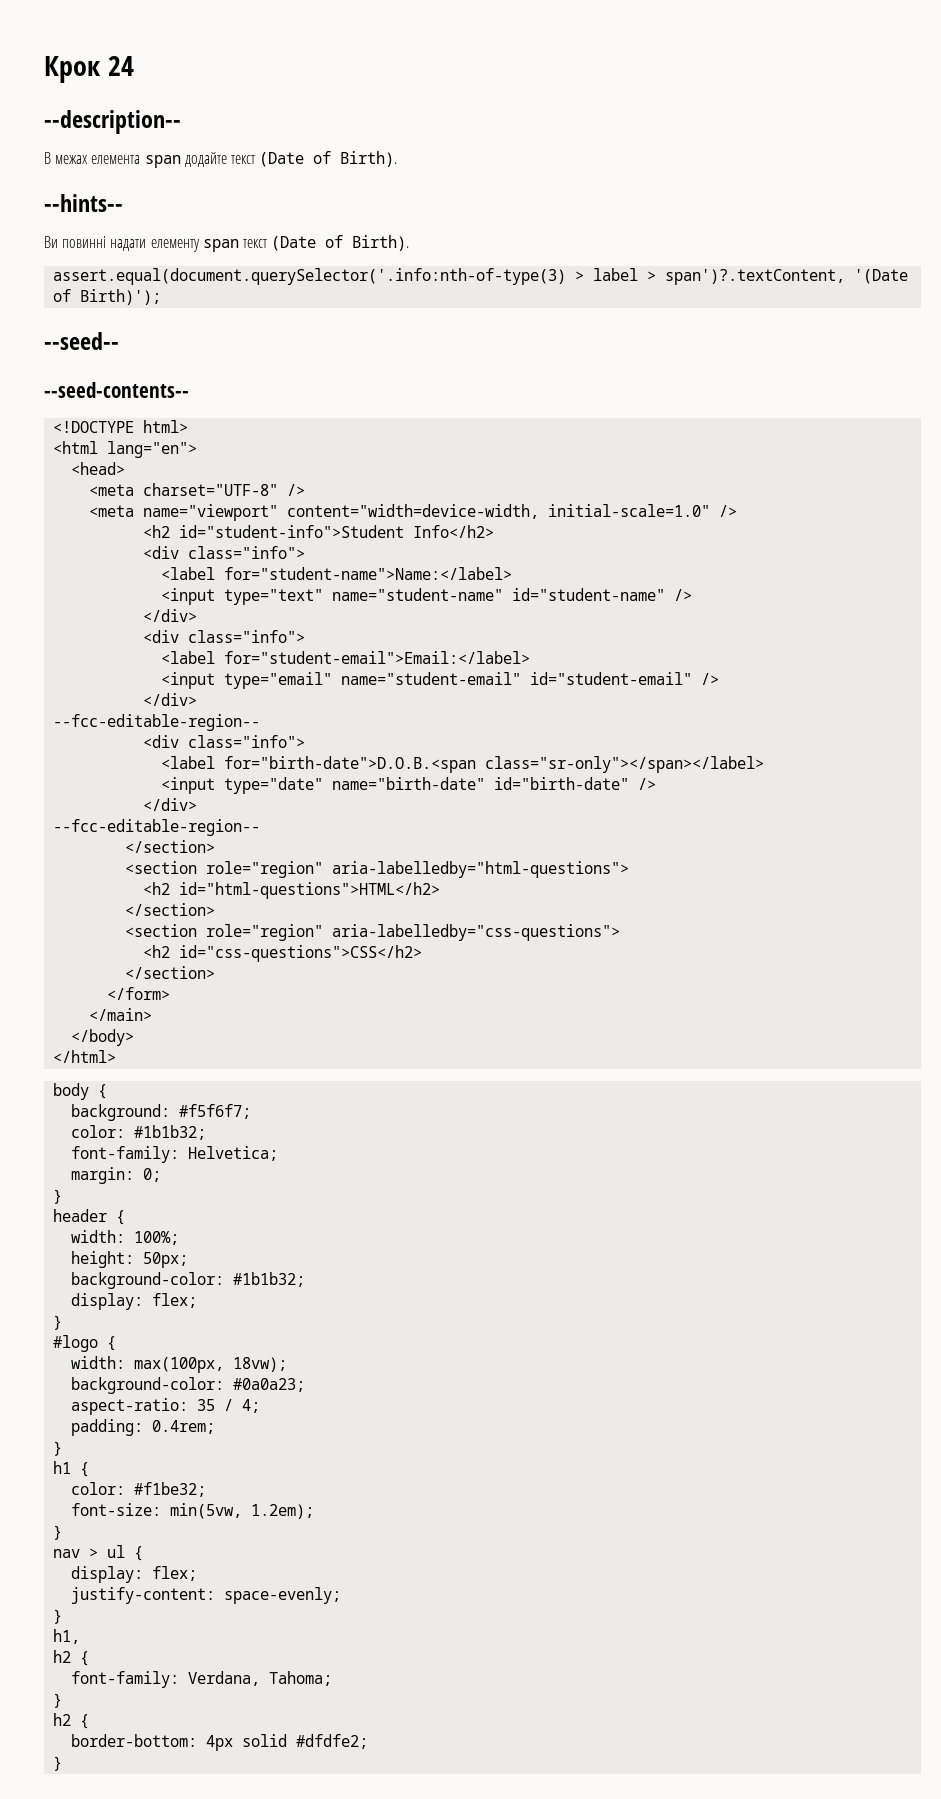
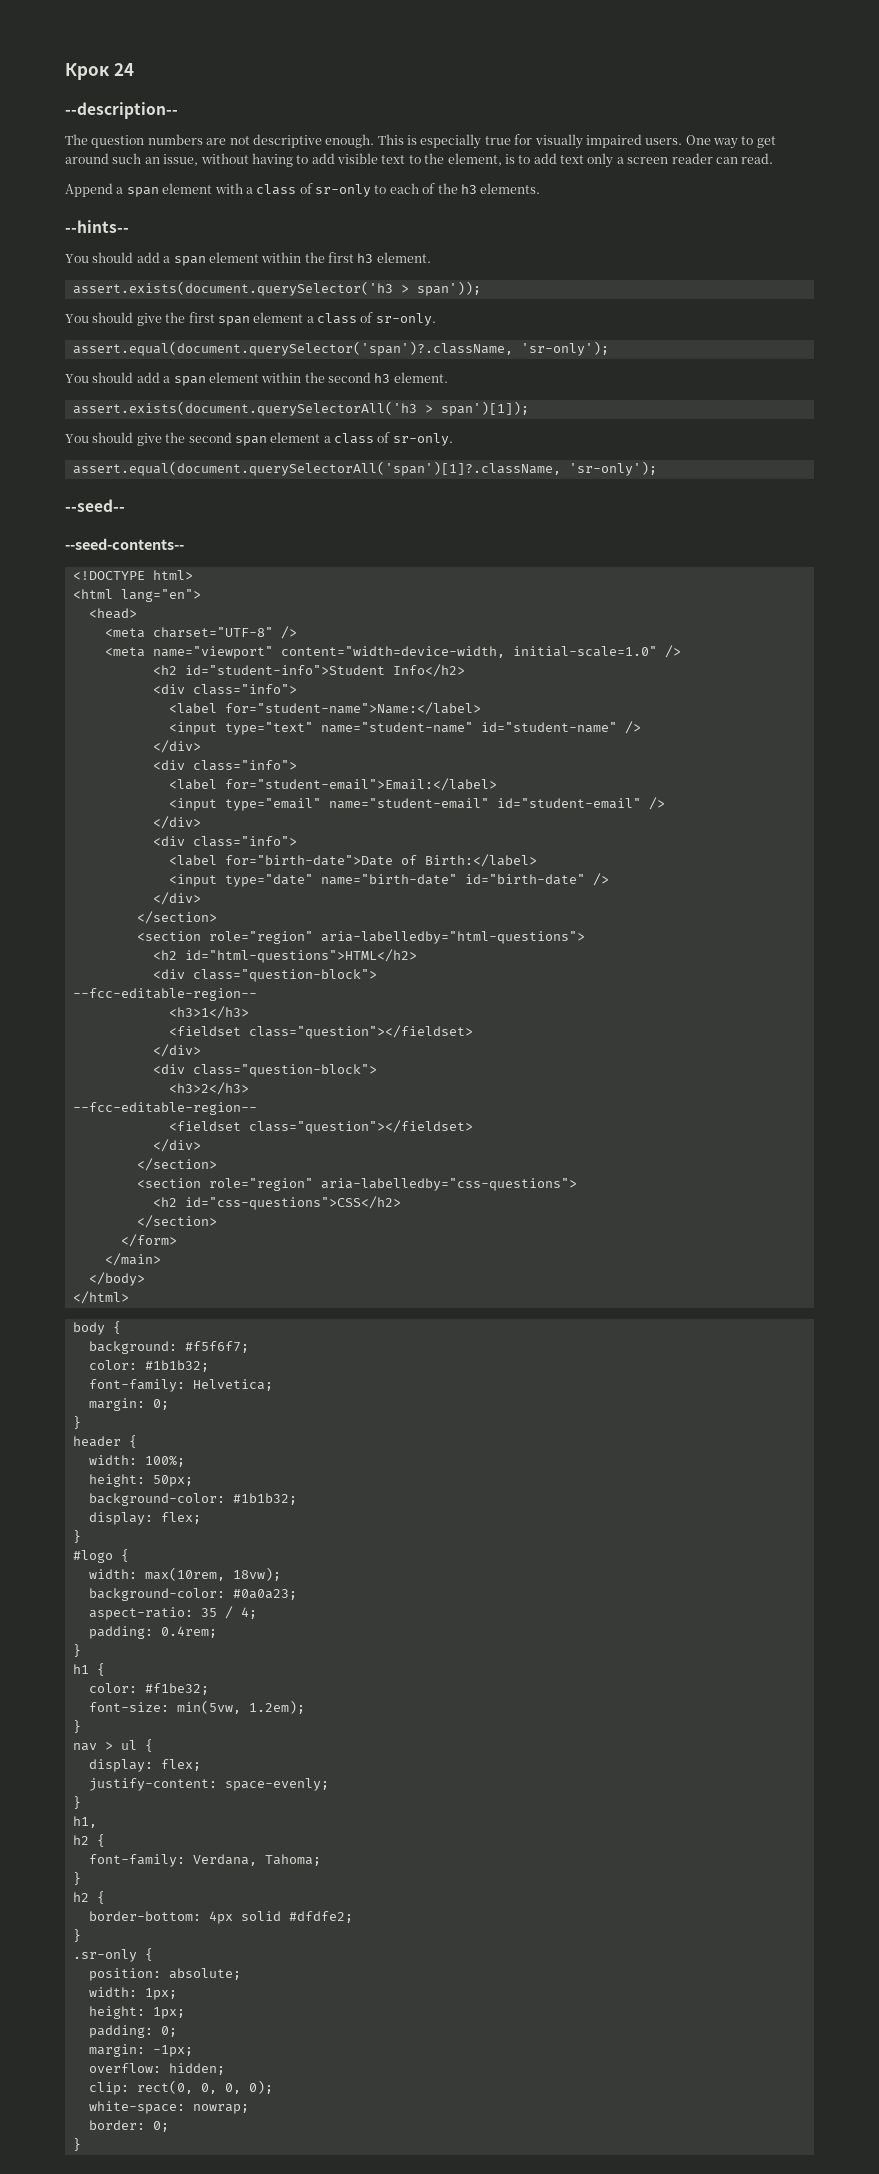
[44,151,398,168] [44,194,123,212] [44,235,410,252] [53,268,909,285] [53,289,162,305] В межах елемента span додайте текст (Date of Birth). // --hints-- // Ви повинні надати елементу span текст (Date of Birth). // assert.equal(document.querySelector('.info:nth-of-type(3) > label > span')?.textContent, '(Date of Birth)'); -> [65,134,776,149] [65,153,774,168] [65,183,541,197] [65,220,129,233] [65,252,431,266] [72,281,481,296] [65,312,436,326] [72,341,609,356] [65,372,448,386] [72,401,529,416] [65,432,453,446] [72,461,657,476] The question numbers are not descriptive enough. This is especially true for visually impaired users. One way to get around such an issue, without having to add visible text to the element, is to add text only a screen reader can read. // Append a span element with a class of sr-only to each of the h3 elements. // --hints-- // You should add a span element within the first h3 element. // assert.exists(document.querySelector('h3 > span')); // You should give the first span element a class of sr-only. // assert.equal(document.querySelector('span')?.className, 'sr-only'); // You should add a span element within the second h3 element. // assert.exists(document.querySelectorAll('h3 > span')[1]); // You should give the second span element a class of sr-only. // assert.equal(document.querySelectorAll('span')[1]?.className, 'sr-only');
[53,714,261,731] [143,735,306,748] [161,756,765,773] // --fcc-editable-region-- // <div class="info"> // <label for="birth-date">D.O.B.<span class="sr-only"></span></label> -> [152,836,297,847] [168,854,537,867] // <div class="info"> // <label for="birth-date">Date of Birth:</label>
[53,819,261,836] // --fcc-editable-region-- -> (201, 898) none
(441, 890) none -> [152,969,377,982] [72,988,257,1001] [168,1006,249,1019] [168,1025,473,1039] [152,1044,201,1057] [152,1064,377,1077] [168,1082,249,1095] [72,1102,257,1115] [168,1120,473,1134] [152,1139,201,1152] // <div class="question-block"> // --fcc-editable-region-- // <h3>1</h3> // <fieldset class="question"></fieldset> // </div> // <div class="question-block"> // <h3>2</h3> // --fcc-editable-region-- // <fieldset class="question"></fieldset> // </div>
[134,1357,225,1373] max(100px, -> [144,1567,225,1581] max(10rem,
(63, 1763) none -> [72,1948,153,1962] [88,1968,241,1981] [88,1987,177,2000] [88,2006,185,2019] [88,2025,177,2038] [88,2044,193,2057] [88,2063,225,2075] [88,2080,273,2095] [88,2101,249,2114] [88,2120,169,2132] [72,2138,81,2151] // .sr-only { // position: absolute; // width: 1px; // height: 1px; // padding: 0; // margin: -1px; // overflow: hidden; // clip: rect(0, 0, 0, 0); // white-space: nowrap; // border: 0; // }

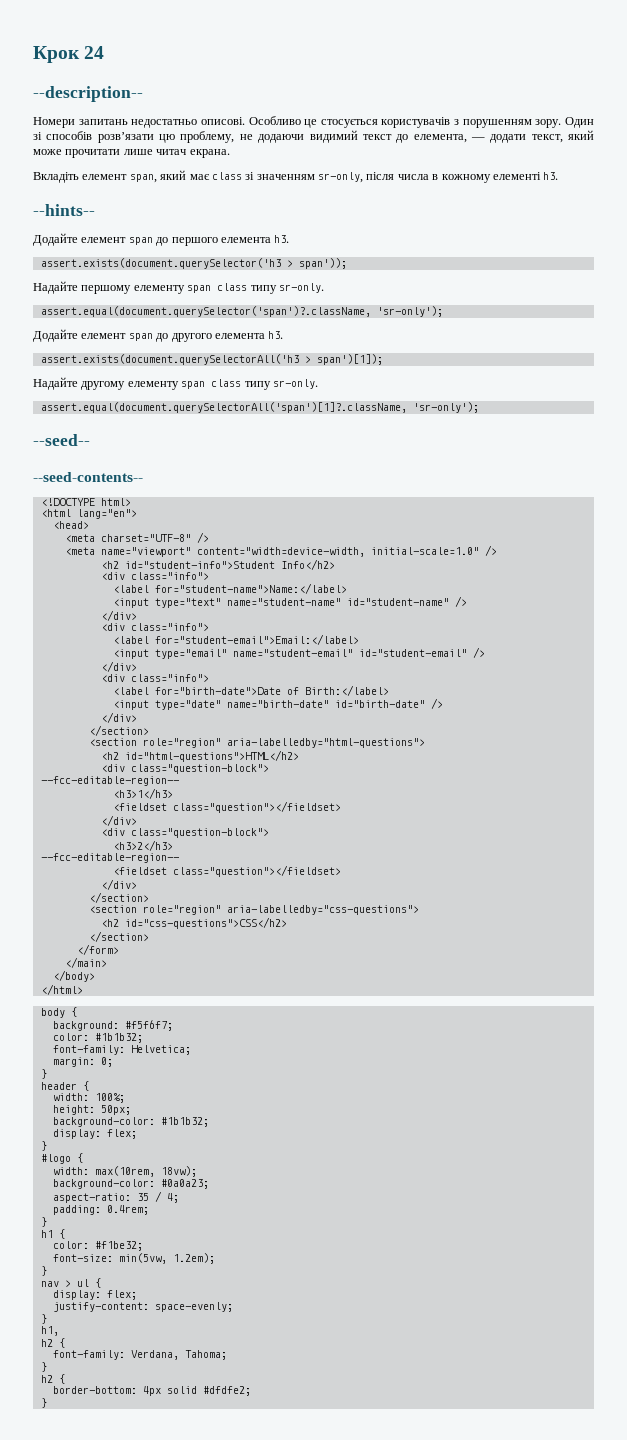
[65,134,776,149] [65,153,774,168] [65,183,541,197] [65,220,129,233] [65,252,431,266] [72,281,481,296] [65,312,436,326] [72,341,609,356] [65,372,448,386] [72,401,529,416] [65,432,391,446] The question numbers are not descriptive enough. This is especially true for visually impaired users. One way to get around such an issue, without having to add visible text to the element, is to add text only a screen reader can read. // Append a span element with a class of sr-only to each of the h3 elements. // --hints-- // You should add a span element within the first h3 element. // assert.exists(document.querySelector('h3 > span')); // You should give the first span element a class of sr-only. // assert.equal(document.querySelector('span')?.className, 'sr-only'); // You should add a span element within the second h3 element. // assert.exists(document.querySelectorAll('h3 > span')[1]); // You should give the second span element a class of -> [33,116,594,128] [33,130,594,143] [33,149,230,158] [33,170,559,183] [33,204,95,216] [33,233,290,246] [40,258,347,269] [33,281,324,294] [40,306,443,317] [33,329,284,342] [40,354,383,365] [33,377,271,390] Номери запитань недостатньо описові. Особливо це стосується користувачів з порушенням зору. Один зі способів розв’язати цю проблему, не додаючи видимий текст до елемента, — додати текст, який може прочитати лише читач екрана. // Вкладіть елемент span, який має class зі значенням sr-only, після числа в кожному елементі h3. // --hints-- // Додайте елемент span до першого елемента h3. // assert.exists(document.querySelector('h3 > span')); // Надайте першому елементу span class типу sr-only. // assert.equal(document.querySelector('span')?.className, 'sr-only'); // Додайте елемент span до другого елемента h3. // assert.exists(document.querySelectorAll('h3 > span')[1]); // Надайте другому елементу span class типу
[72,1948,153,1962] [88,1968,241,1981] [88,1987,177,2000] [88,2006,185,2019] [88,2025,177,2038] [88,2044,193,2057] [88,2063,225,2075] [88,2080,273,2095] [88,2101,249,2114] [88,2120,169,2132] [72,2138,81,2151] // .sr-only { // position: absolute; // width: 1px; // height: 1px; // padding: 0; // margin: -1px; // overflow: hidden; // clip: rect(0, 0, 0, 0); // white-space: nowrap; // border: 0; // } -> (47, 1403) none

